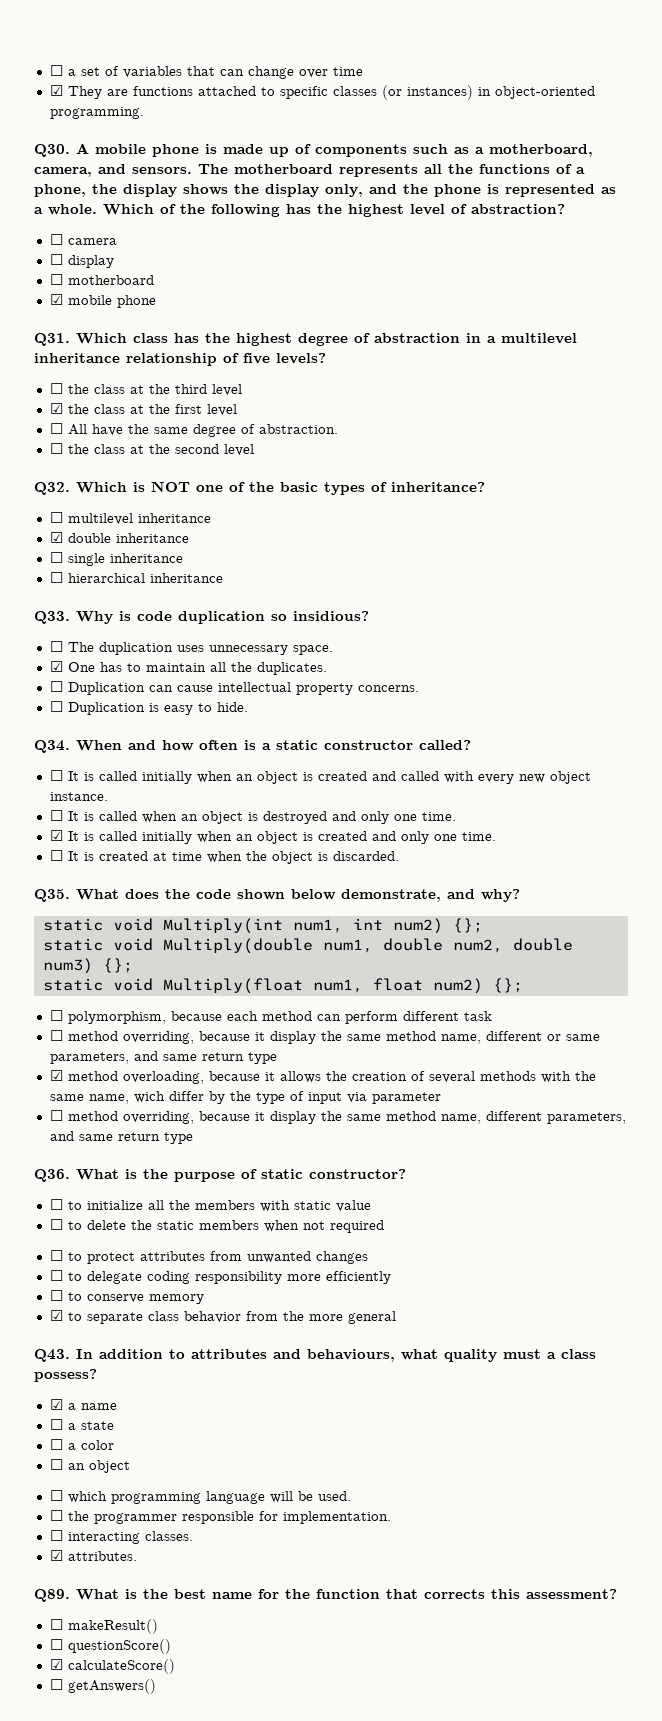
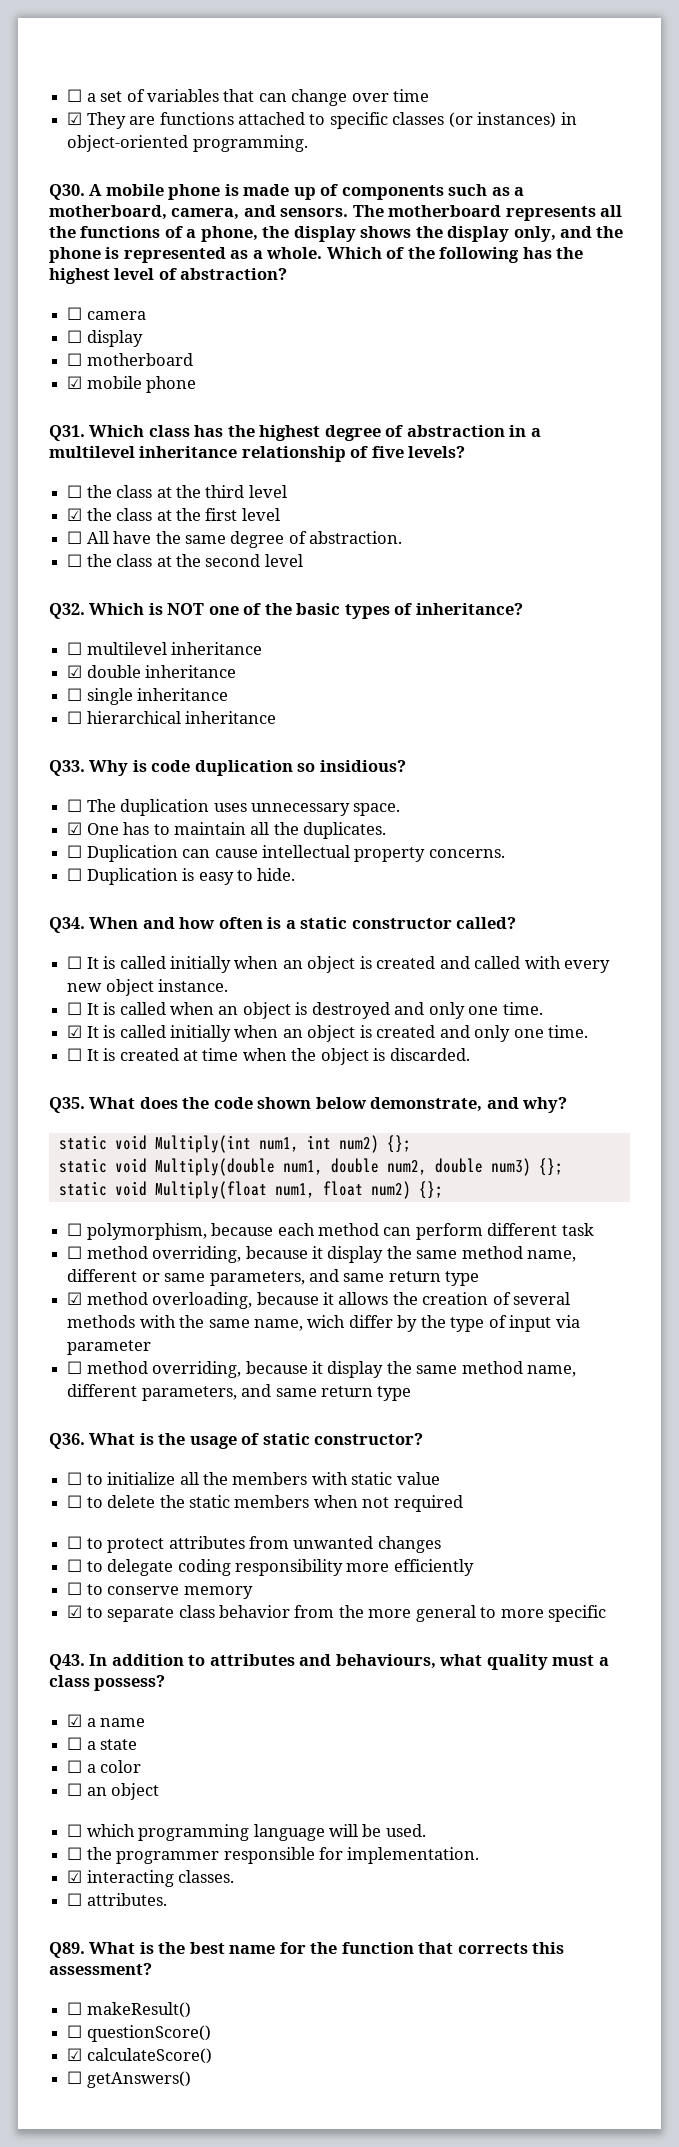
[174,1172,235,1182] purpose -> [189,1436,237,1449] usage
(396, 1317) none -> [480,1605,607,1622] to more specific
[49,1530,63,1541] ☐ -> [67,1870,83,1883] ☑
[49,1550,63,1561] ☑ -> [67,1893,83,1906] ☐

